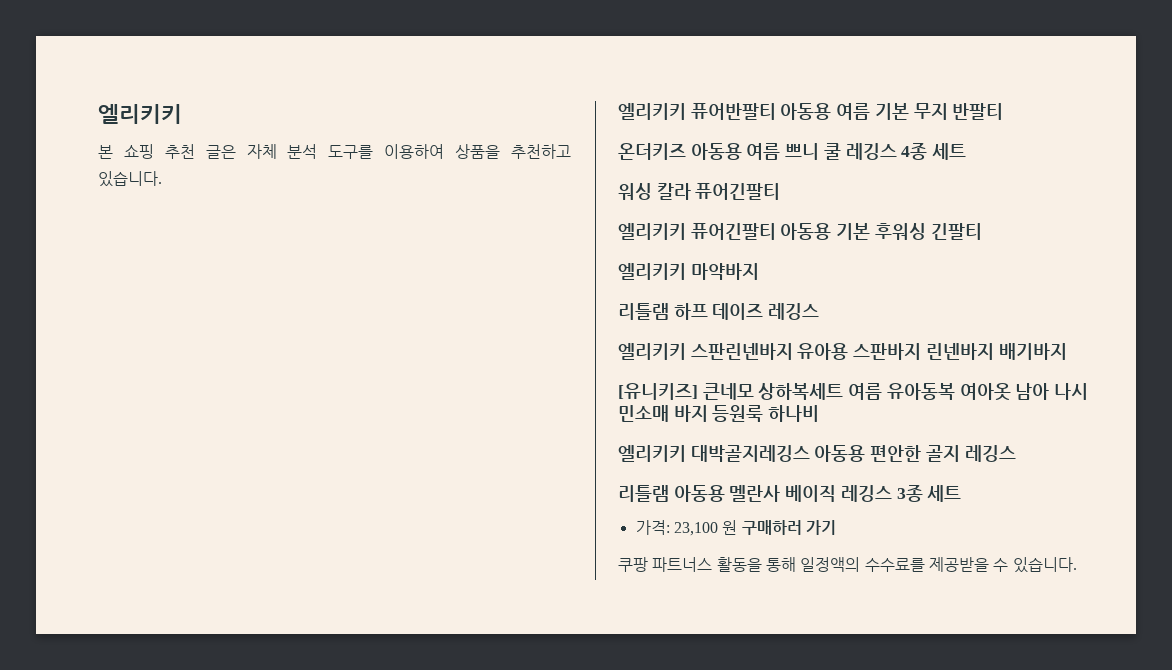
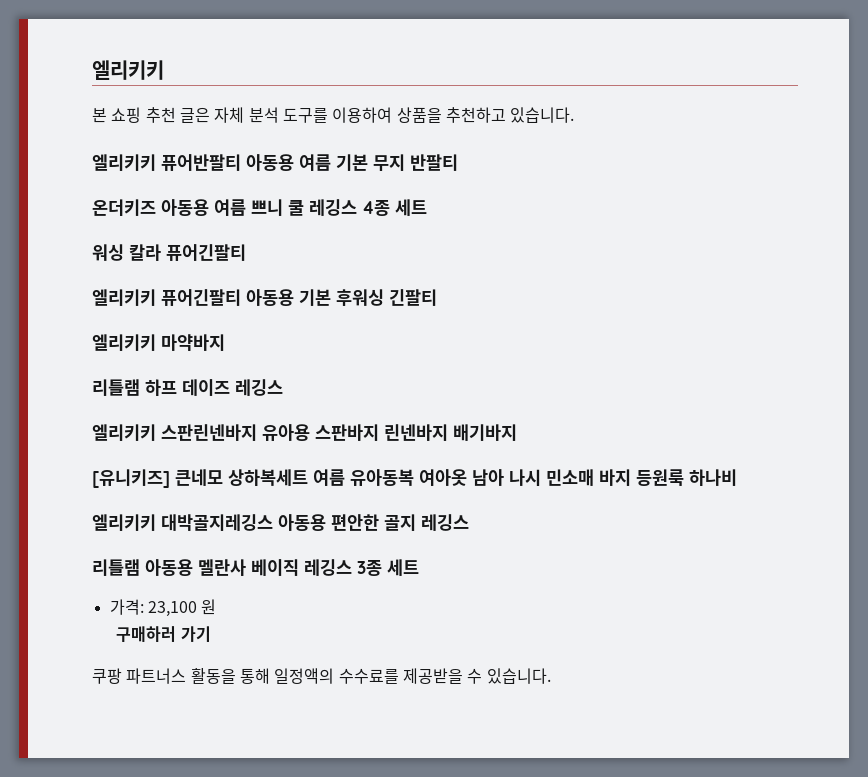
(738, 527) none -> (217, 607) //

